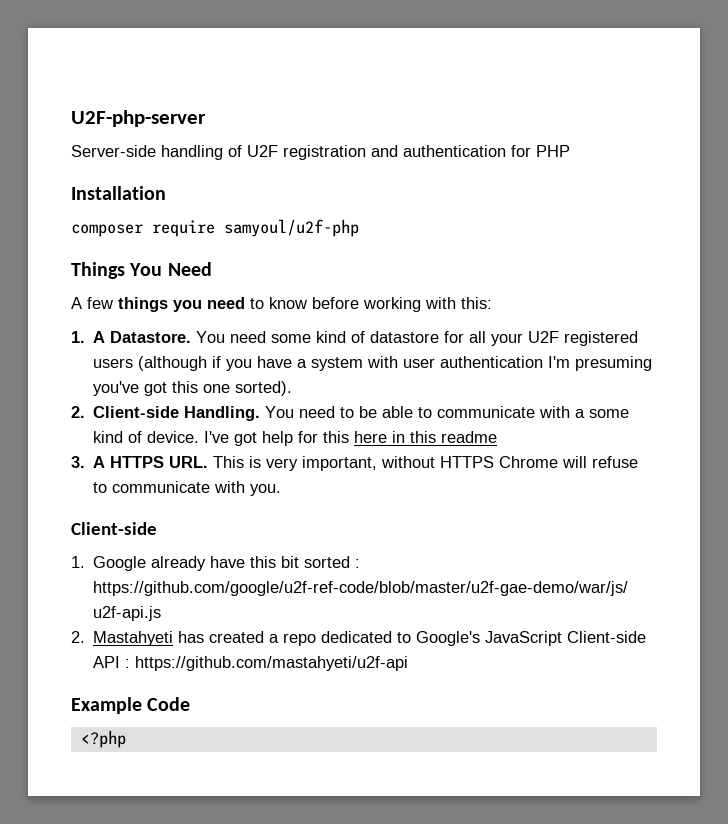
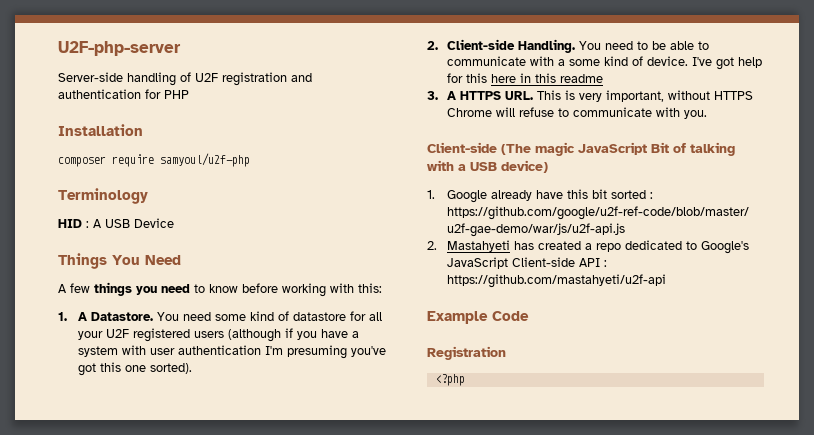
(359, 228) none -> [58,188,148,204] [58,218,174,228] // Terminology // HID : A USB Device
(157, 528) none -> [501,142,735,156] [427,160,548,173] (The magic JavaScript Bit of talking with a USB device)
(191, 704) none -> [427,346,506,360] // Registration

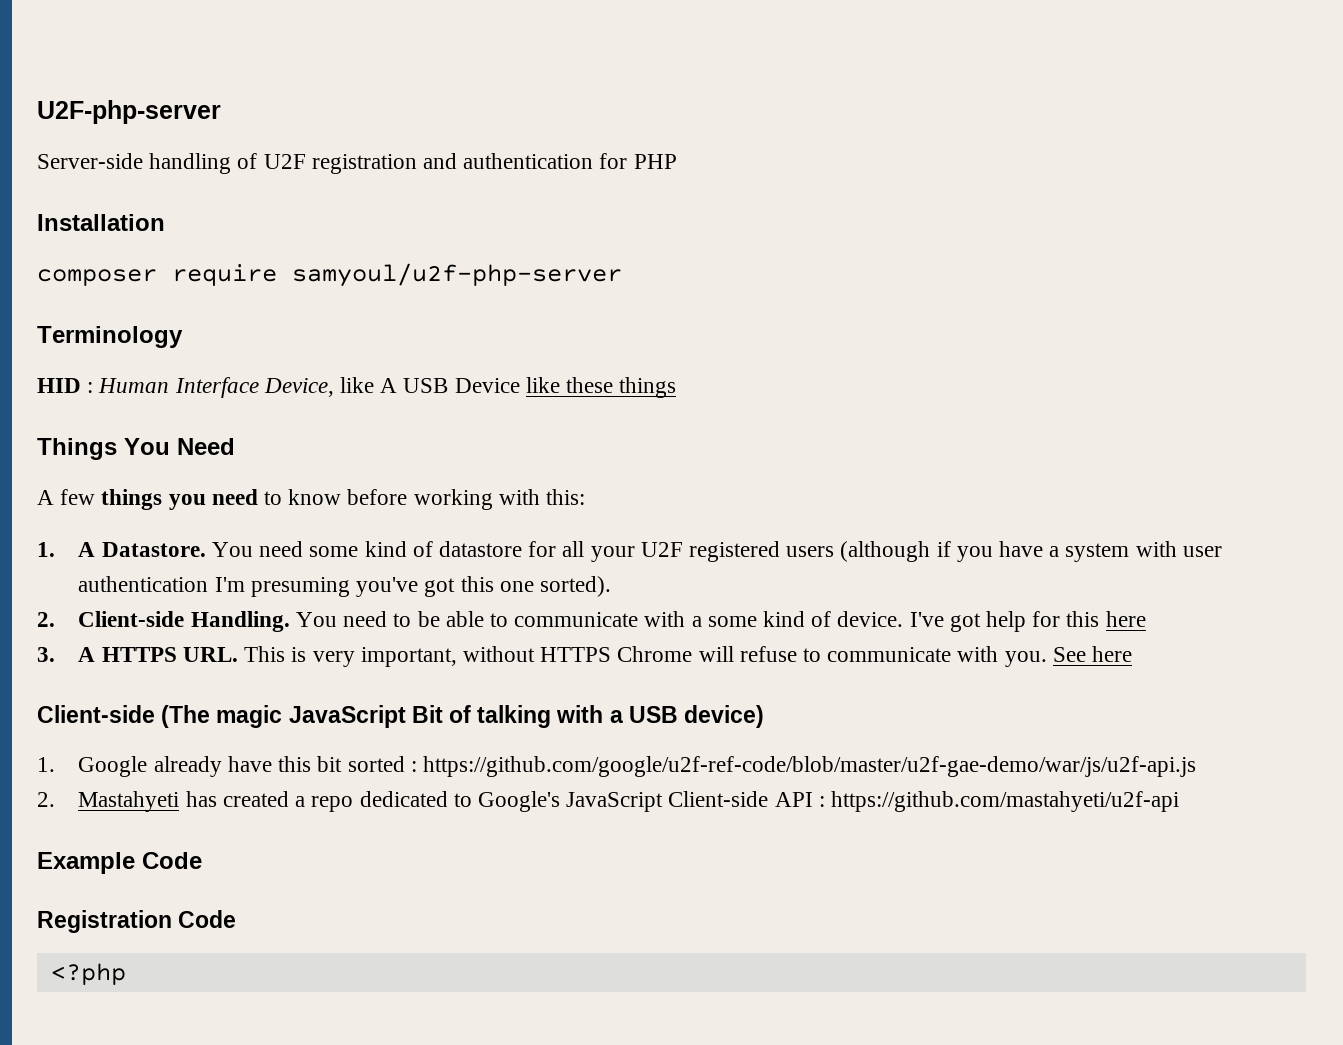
[160,153,250,167] samyoul/u2f-php -> [292,263,622,287] samyoul/u2f-php-server
(89, 224) none -> [98,377,375,398] Human Interface Device, like
(174, 223) none -> [525,377,677,398] like these things
[520,73,604,83] in this readme -> (1146, 619) none
(708, 114) none -> [1052,646,1133,662] See here
(506, 353) none -> [178,910,237,928] Code

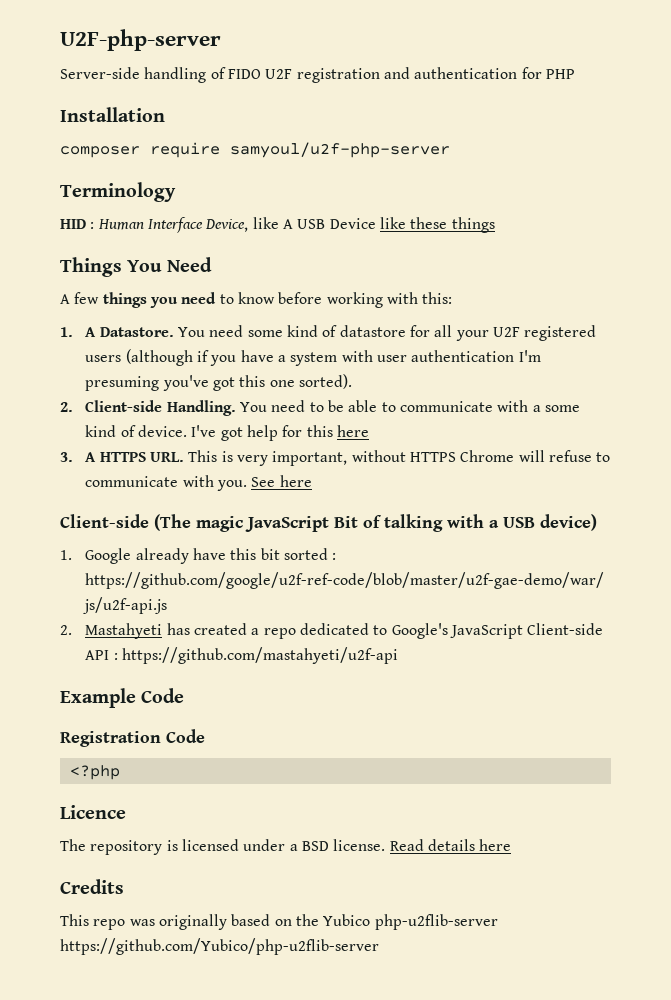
(258, 161) none -> [227,69,261,79] FIDO
(126, 974) none -> [60,805,126,819] [60,839,512,855] [60,879,124,894] [60,914,498,930] [60,938,379,955] // Licence // The repository is licensed under a BSD license. Read details here // Credits // This repo was originally based on the Yubico php-u2flib-server https://github.com/Yubico/php-u2flib-server

